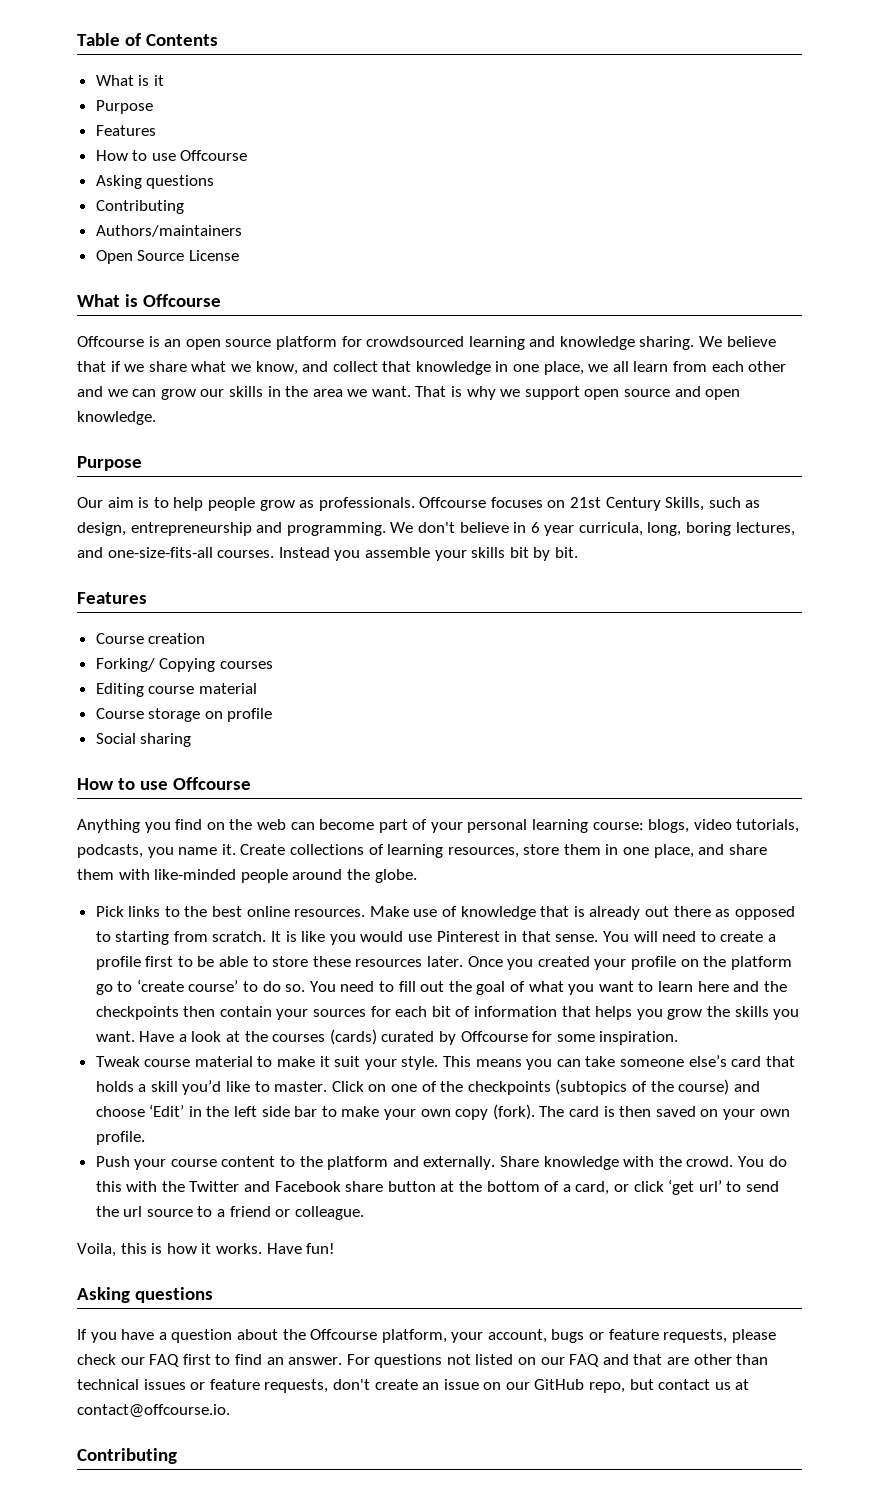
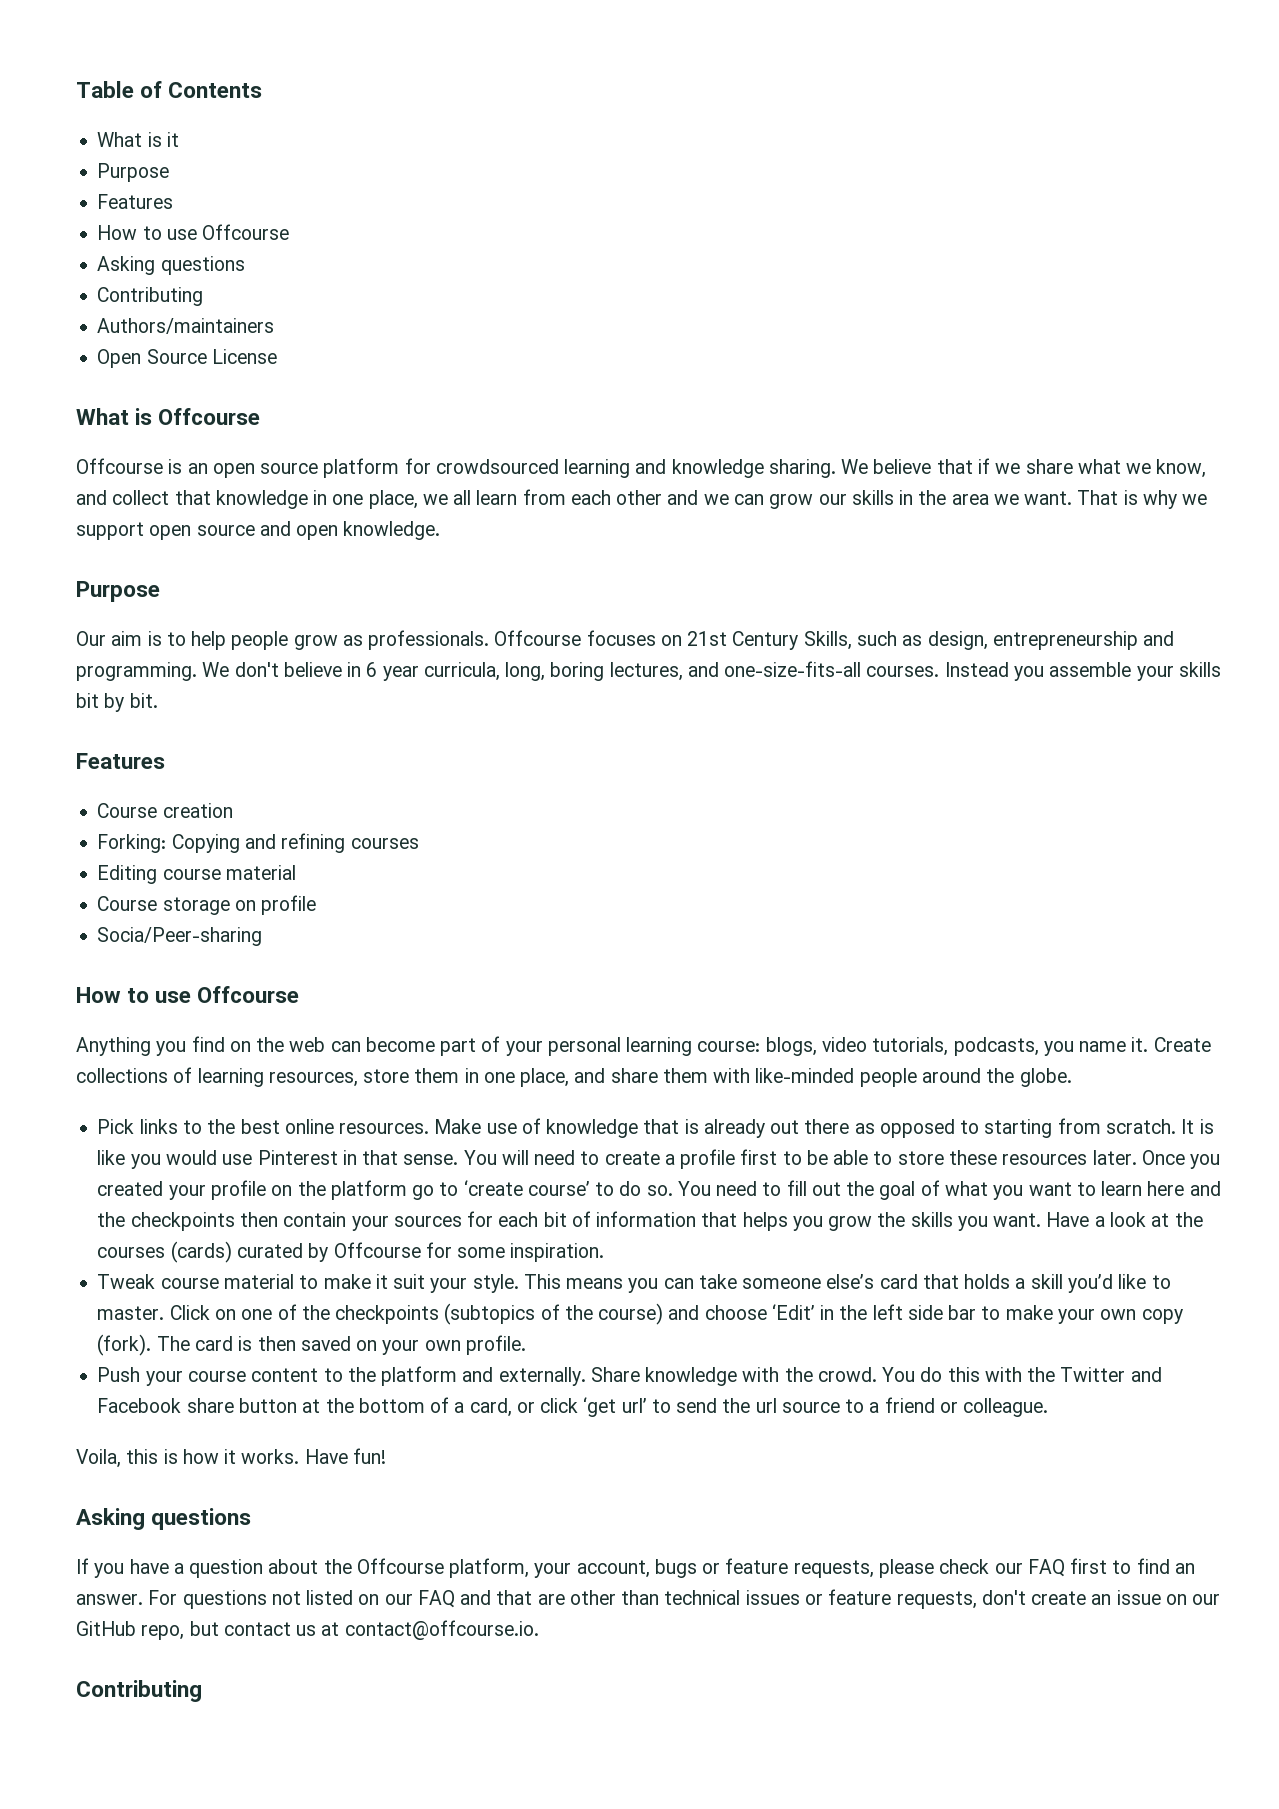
[95,658,216,672] Forking/ Copying -> [97,833,346,853] Forking: Copying and refining
[95,733,192,747] Social sharing -> [97,927,263,946] Socia/Peer-sharing

